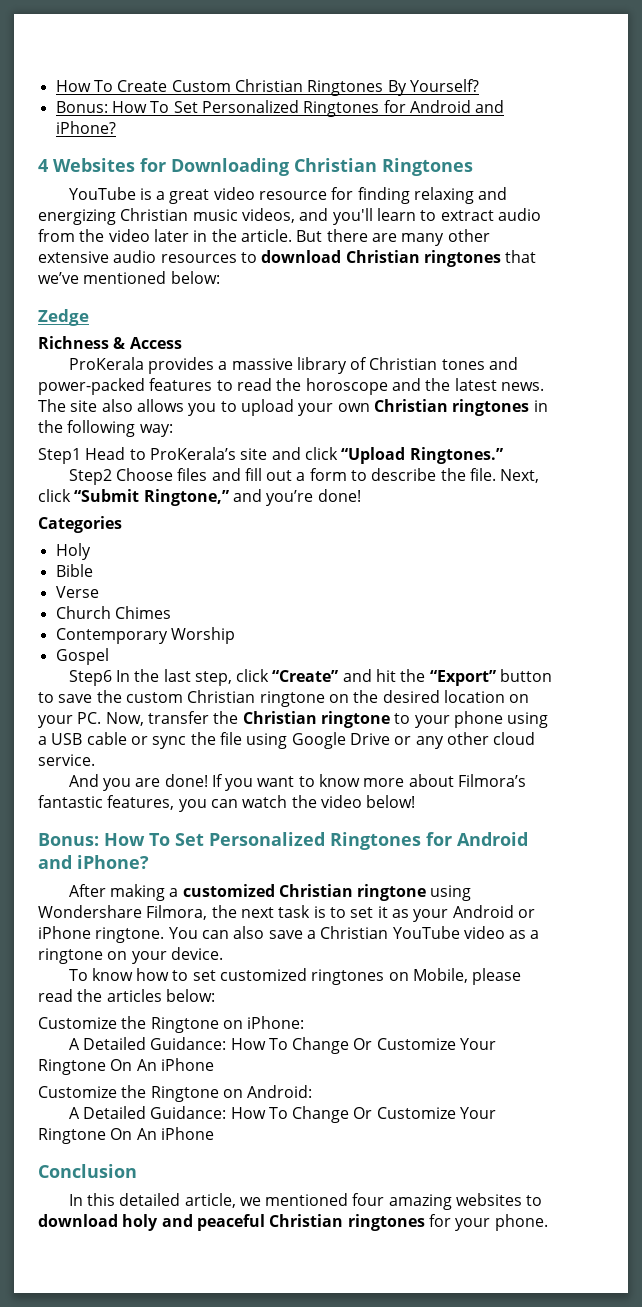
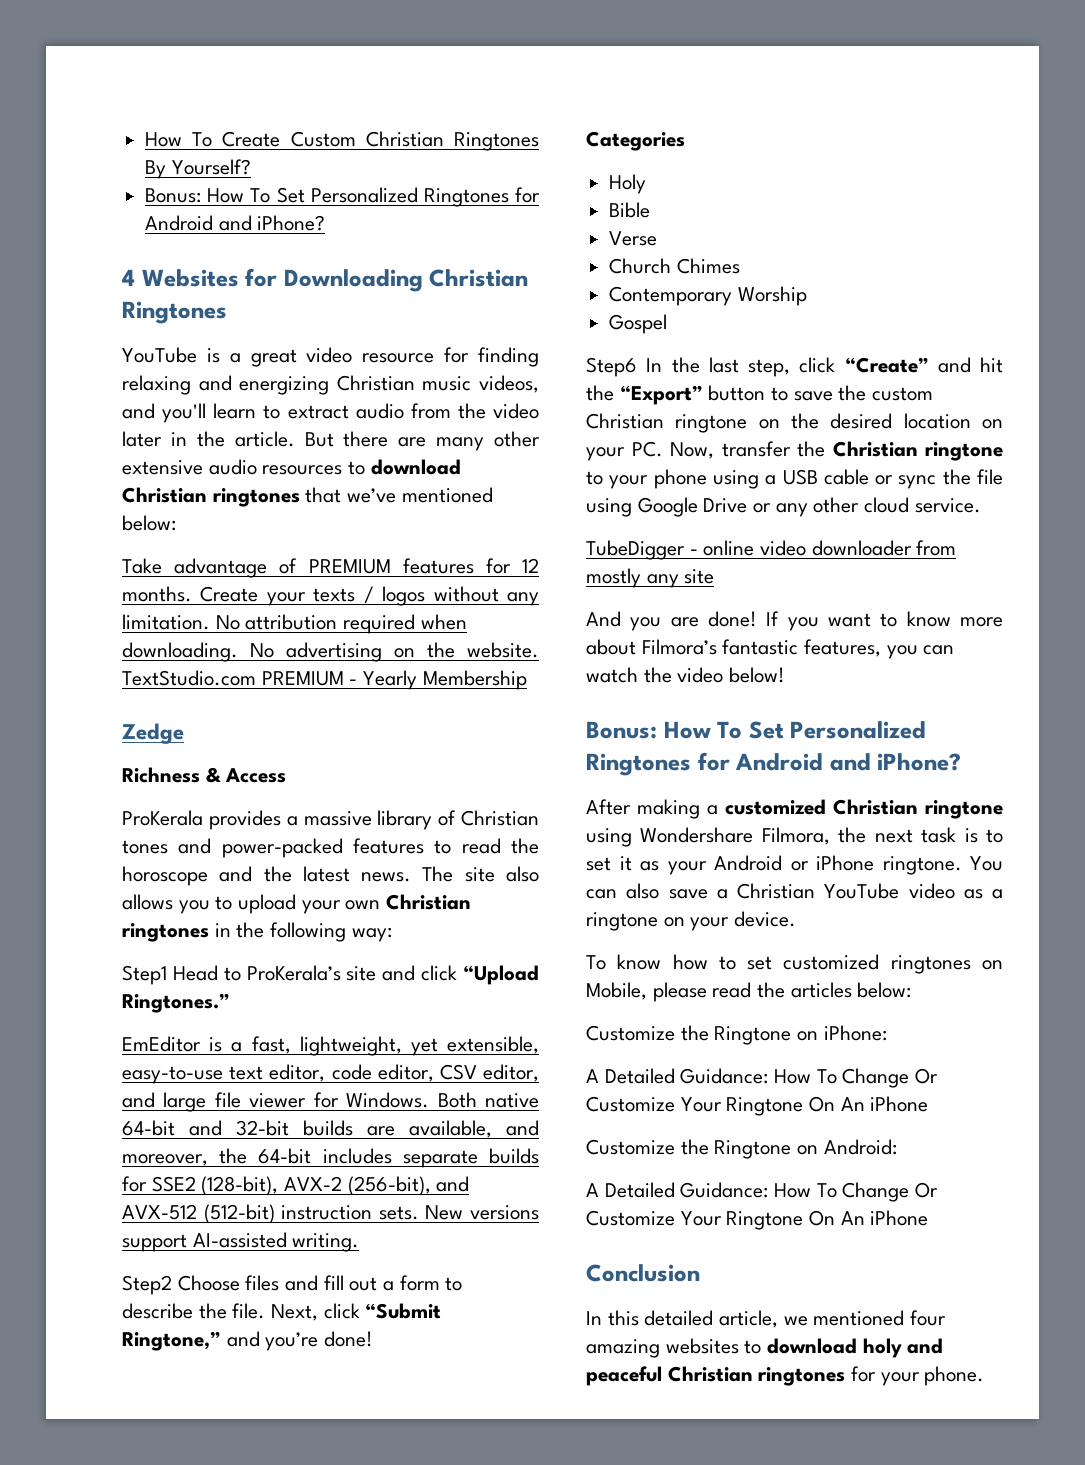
(220, 277) none -> [122,558,539,578] [122,586,539,606] [122,614,467,634] [122,642,539,662] [122,670,527,690] // Take advantage of PREMIUM features for 12 months. Create your texts / logos without any limitation. No attribution required when downloading. No advertising on the website. TextStudio.com PREMIUM - Yearly Membership
(503, 455) none -> [122,1036,539,1056] [122,1064,539,1084] [122,1092,539,1112] [122,1120,539,1138] [122,1148,539,1168] [122,1176,470,1196] [122,1204,539,1224] [122,1232,360,1252] // EmEditor is a fast, lightweight, yet extensible, easy-to-use text editor, code editor, CSV editor, and large file viewer for Windows. Both native 64-bit and 32-bit builds are available, and moreover, the 64-bit includes separate builds for SSE2 (128-bit), AVX-2 (256-bit), and AVX-512 (512-bit) instruction sets. New versions support AI-assisted writing.
(95, 760) none -> [586,540,957,560] [586,568,715,588] // TubeDigger - online video downloader from mostly any site

